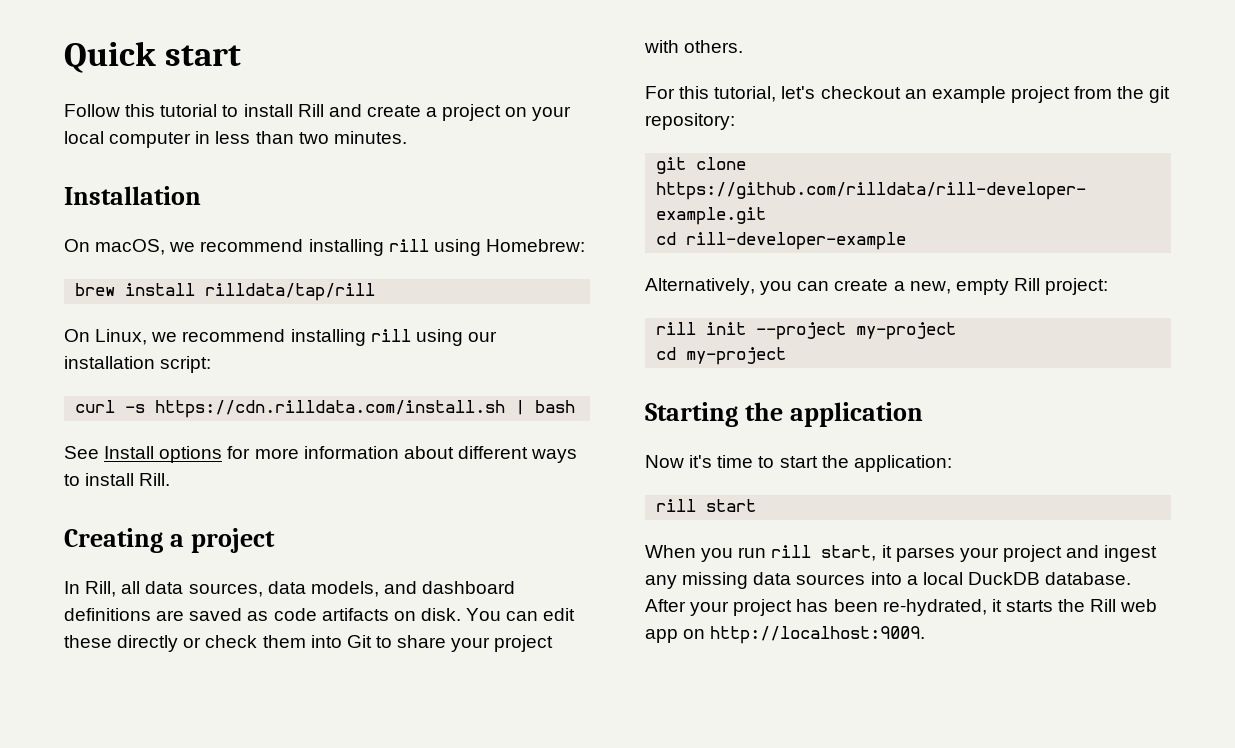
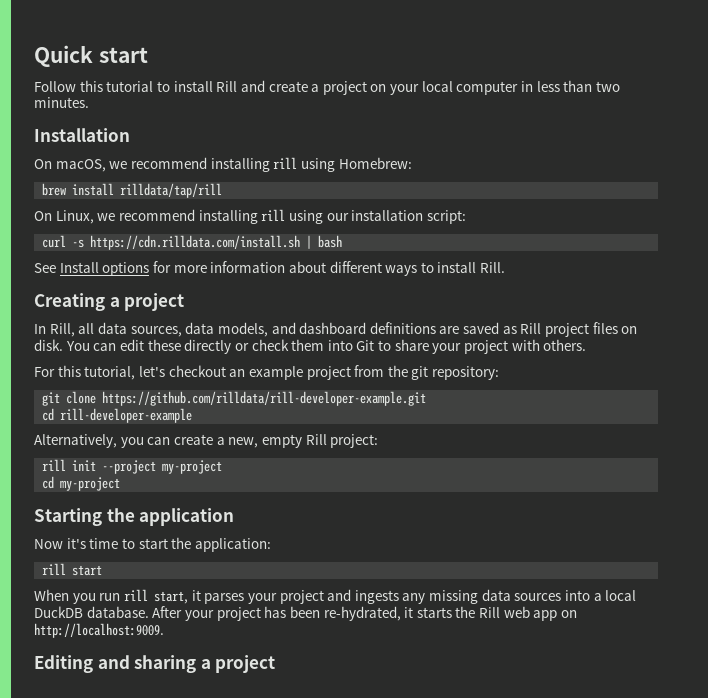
[273,608,389,621] code artifacts -> [520,322,618,337] Rill project files
[1104,545,1158,562] ingest -> [354,590,399,604] ingests
(926, 635) none -> [34,655,276,673] // Editing and sharing a project

